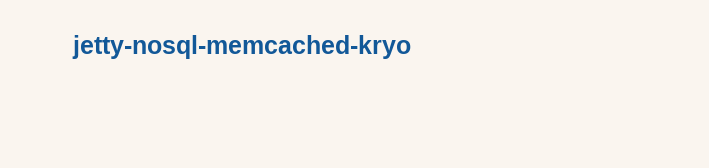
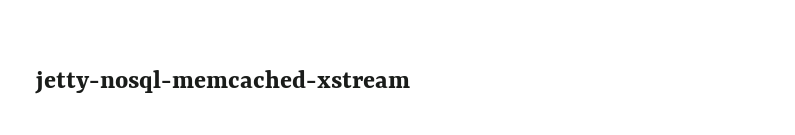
[72,35,411,59] jetty-nosql-memcached-kryo -> [35,70,410,94] jetty-nosql-memcached-xstream

